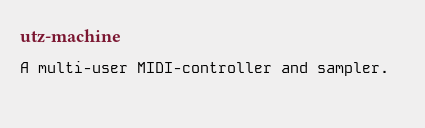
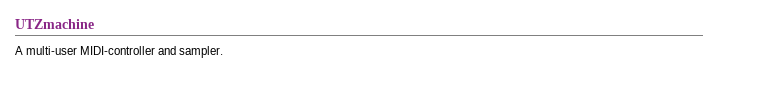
[20,29,121,43] utz-machine -> [15,19,94,29] UTZmachine

